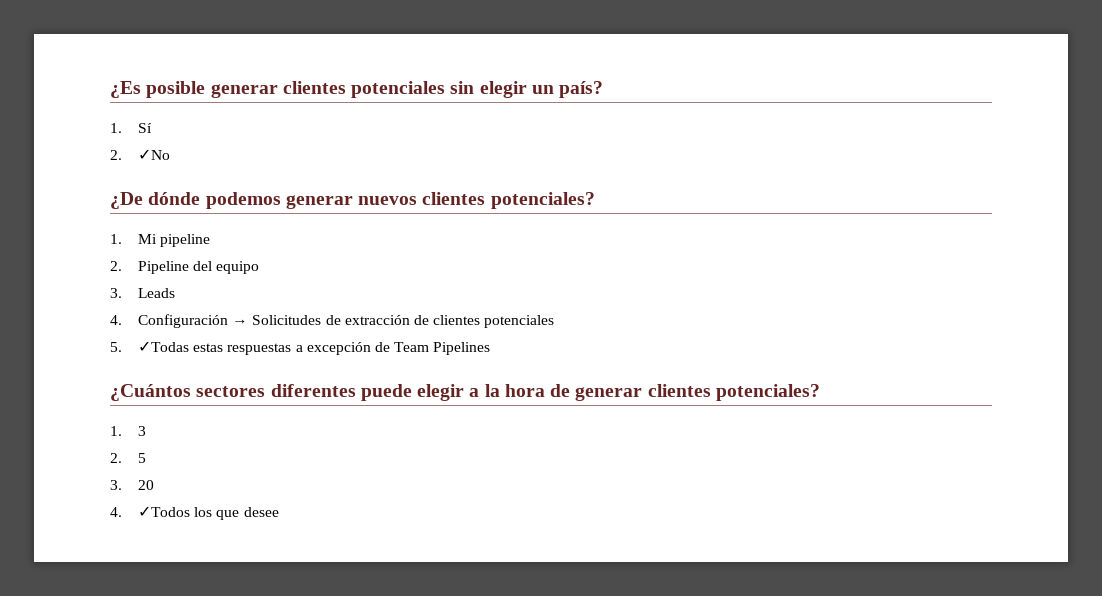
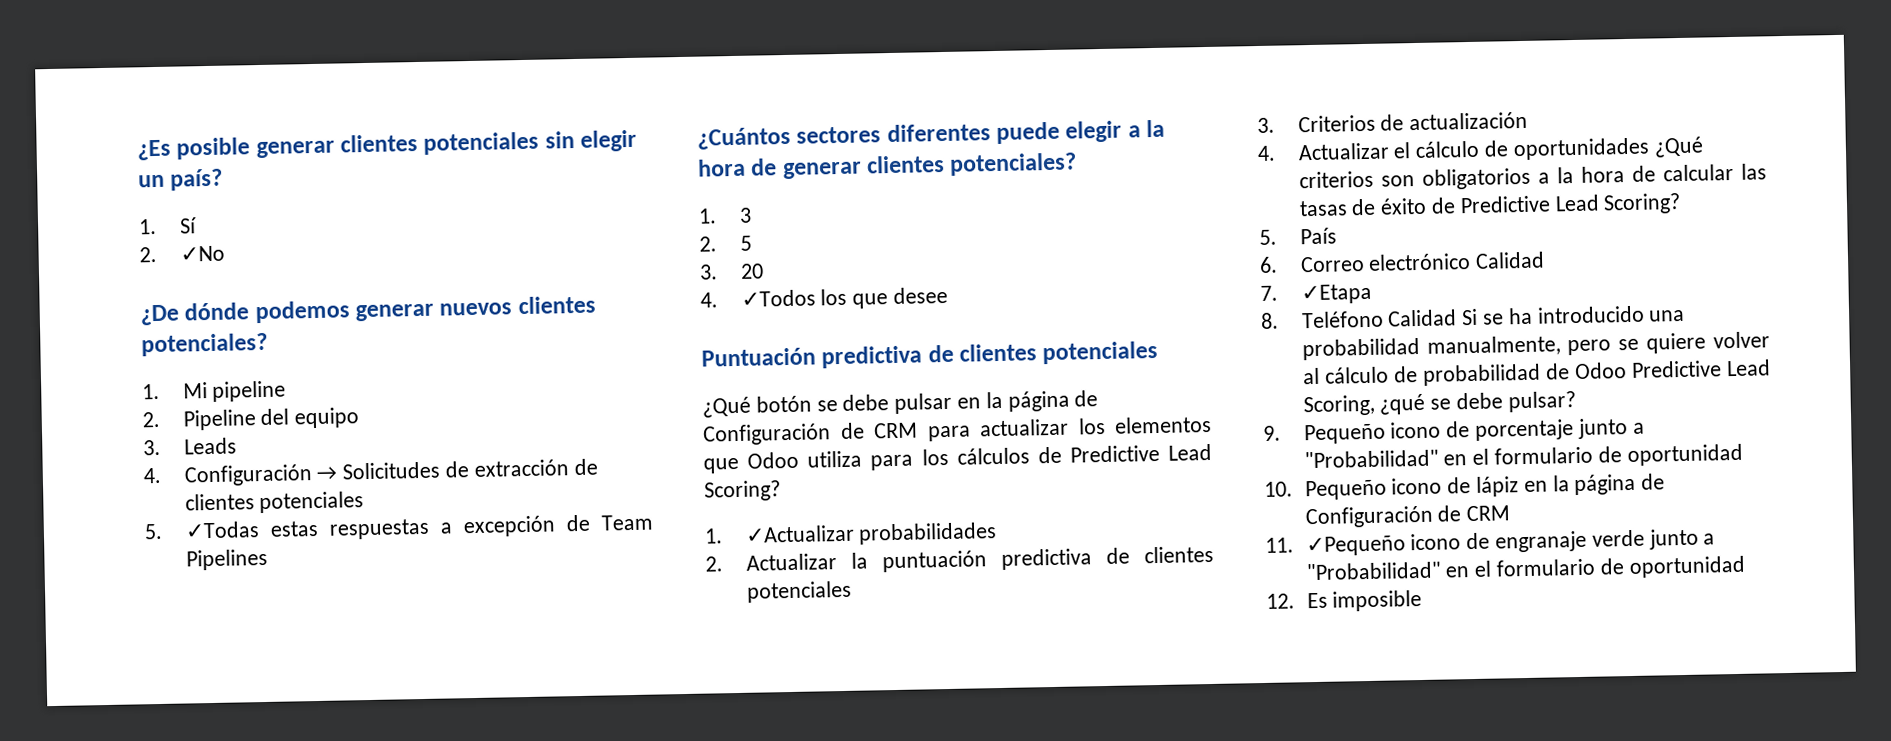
(279, 512) none -> [701,340,1159,369] [702,390,1099,418] [703,415,1212,446] [703,443,1212,474] [704,480,781,502] [704,522,998,545] [705,545,1214,573] [746,580,852,603] [1257,111,1529,134] [1257,136,1704,162] [1298,163,1767,190] [1298,192,1682,217] [1259,227,1337,246] [1259,251,1546,273] [1260,283,1372,305] [1260,305,1686,329] [1301,331,1770,361] [1302,359,1771,386] [1302,391,1576,417] [1263,418,1645,445] [1303,443,1743,469] [1264,473,1666,501] [1304,505,1511,529] [1265,528,1716,557] [1305,555,1746,581] [1266,589,1423,612] // Puntuación predictiva de clientes potenciales // ¿Qué botón se debe pulsar en la página de Configuración de CRM para actualizar los elementos que Odoo utiliza para los cálculos de Predictive Lead Scoring? // 1. ✓Actualizar probabilidades // 2. Actualizar la puntuación predictiva de clientes potenciales // 3. Criterios de actualización // 4. Actualizar el cálculo de oportunidades ¿Qué criterios son obligatorios a la hora de calcular las tasas de éxito de Predictive Lead Scoring? // 5. País // 6. Correo electrónico Calidad // 7. ✓Etapa // 8. Teléfono Calidad Si se ha introducido una probabilidad manualmente, pero se quiere volver al cálculo de probabilidad de Odoo Predictive Lead Scoring, ¿qué se debe pulsar? // 9. Pequeño icono de porcentaje junto a "Probabilidad" en el formulario de oportunidad // 10. Pequeño icono de lápiz en la página de Configuración de CRM // 11. ✓Pequeño icono de engranaje verde junto a "Probabilidad" en el formulario de oportunidad // 12. Es imposible

